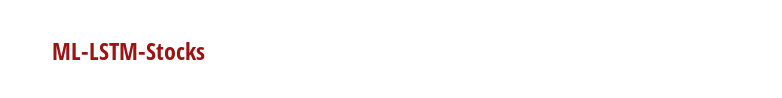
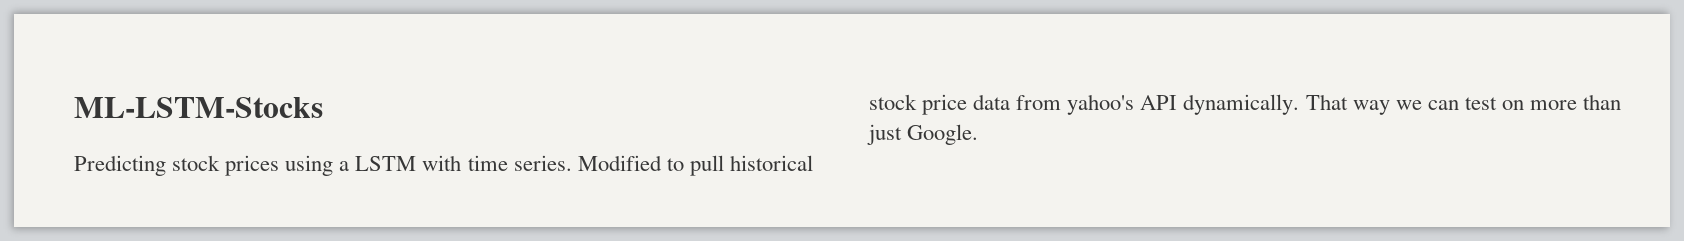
(205, 51) none -> [74,155,813,176] [869,94,1622,115] [867,124,979,145] // Predicting stock prices using a LSTM with time series. Modified to pull historical stock price data from yahoo's API dynamically. That way we can test on more than just Google.

